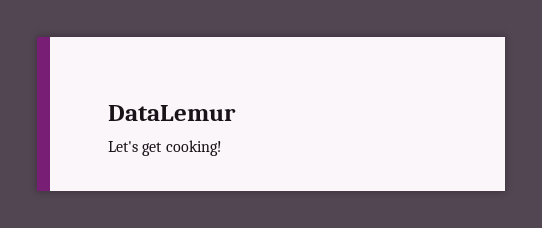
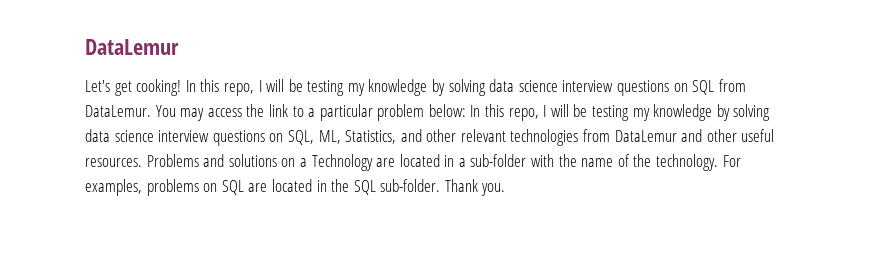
(222, 148) none -> [185,79,746,96] [85,104,771,121] [85,129,775,146] [85,154,741,171] [85,179,506,196] In this repo, I will be testing my knowledge by solving data science interview questions on SQL from DataLemur. You may access the link to a particular problem below: In this repo, I will be testing my knowledge by solving data science interview questions on SQL, ML, Statistics, and other relevant technologies from DataLemur and other useful resources. Problems and solutions on a Technology are located in a sub-folder with the name of the technology. For examples, problems on SQL are located in the SQL sub-folder. Thank you.

